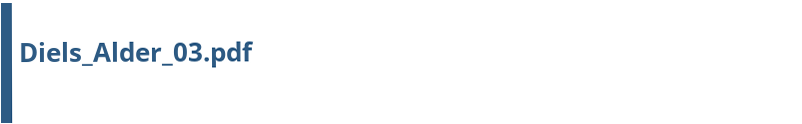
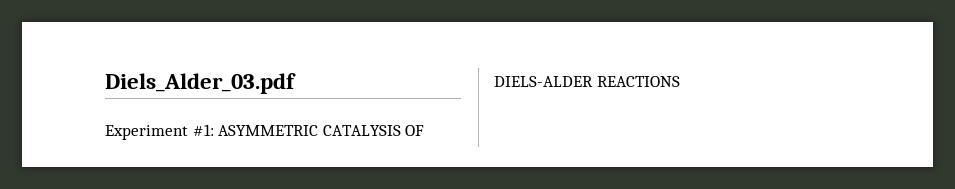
(255, 55) none -> [105,124,425,140] [494,76,680,87] // Experiment #1: ASYMMETRIC CATALYSIS OF DIELS-ALDER REACTIONS

